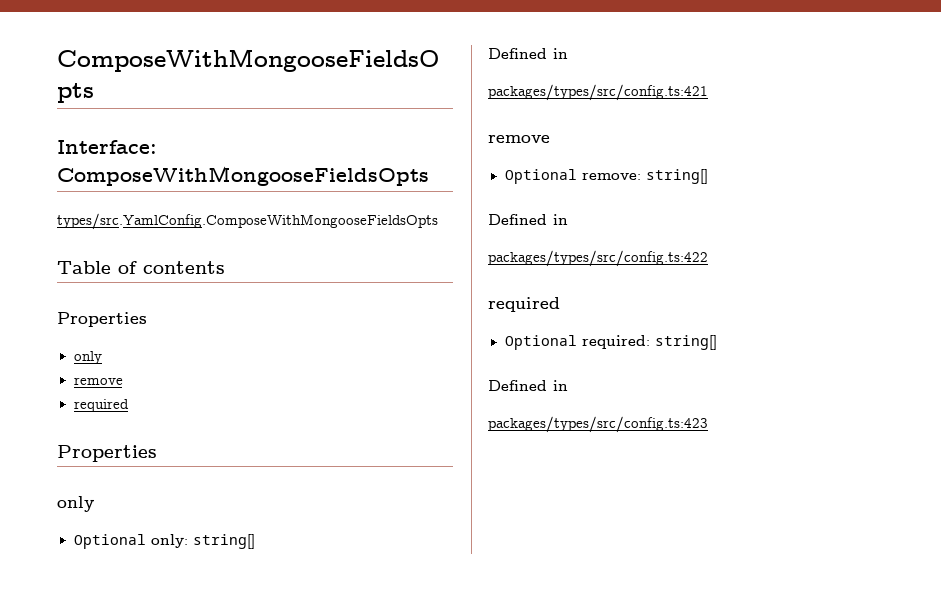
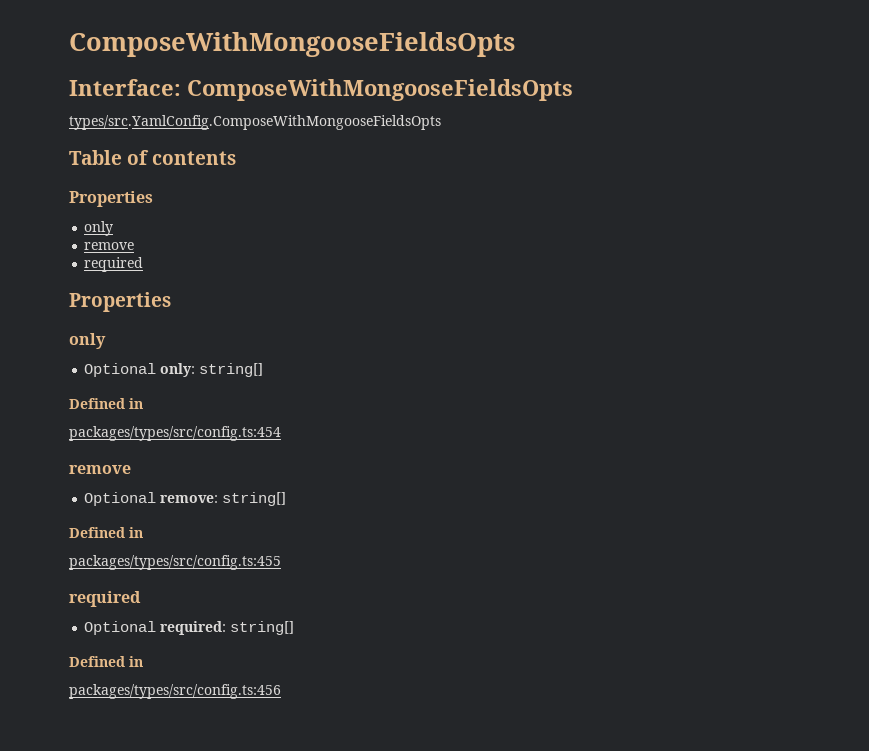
[488,84,708,101] packages/types/src/config.ts:421 -> [69,426,281,441] packages/types/src/config.ts:454
[488,250,708,267] packages/types/src/config.ts:422 -> [69,555,281,570] packages/types/src/config.ts:455
[488,416,708,433] packages/types/src/config.ts:423 -> [69,684,281,699] packages/types/src/config.ts:456

